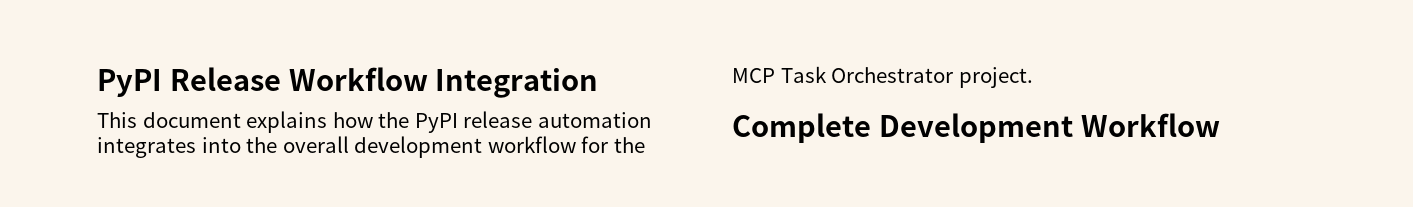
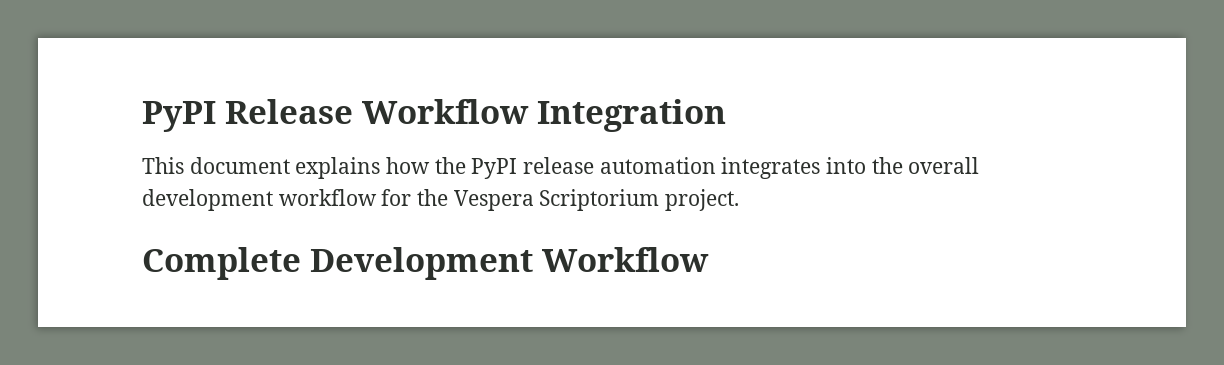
[732,66,954,83] MCP Task Orchestrator -> [453,189,660,211] Vespera Scriptorium

